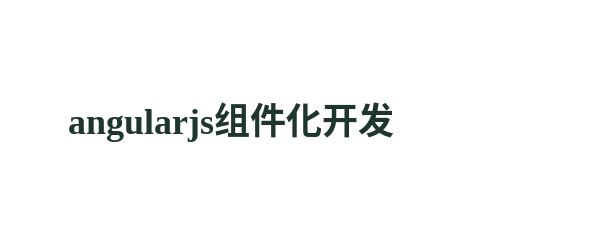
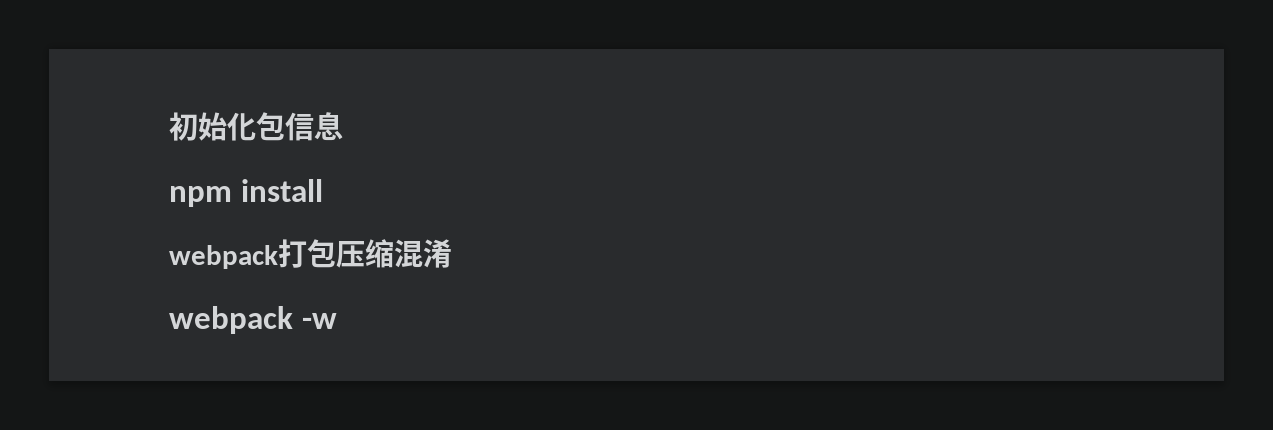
[68,102,394,142] angularjs组件化开发 -> [169,112,343,141] [169,179,323,207] [169,239,452,269] [169,306,337,334] 初始化包信息 // npm install // webpack打包压缩混淆 // webpack -w

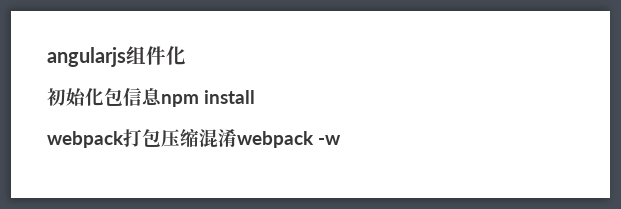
(169, 126) none -> [47,46,186,67] angularjs组件化 //
(343, 126) // -> (162, 97) none
(452, 253) // -> (237, 138) none

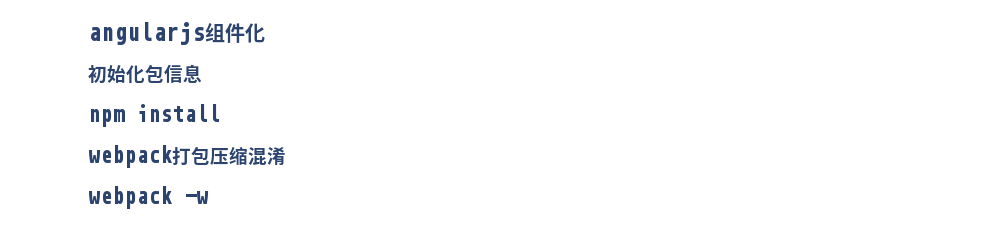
(162, 97) none -> (202, 73) //
(237, 138) none -> (286, 156) //

